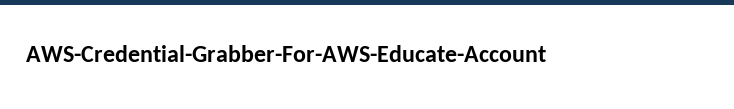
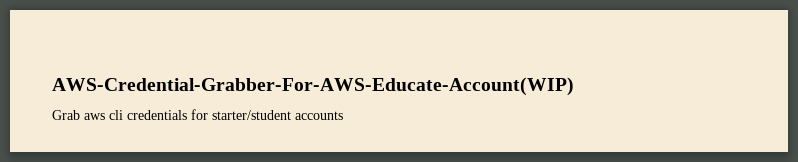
[26,45,546,62] AWS-Credential-Grabber-For-AWS-Educate-Account -> [52,77,574,96] [52,109,343,120] AWS-Credential-Grabber-For-AWS-Educate-Account(WIP) // Grab aws cli credentials for starter/student accounts

